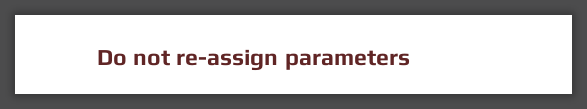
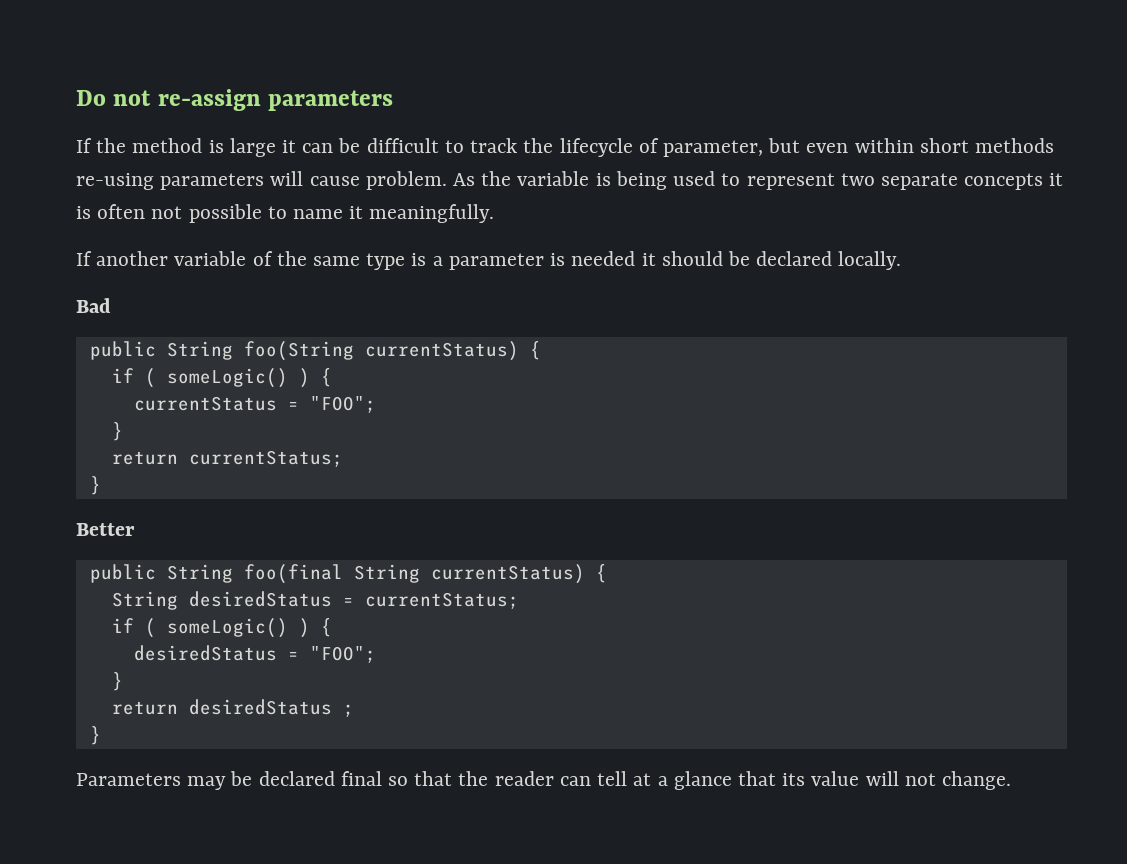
(410, 60) none -> [76,138,1054,157] [76,171,1064,190] [76,204,495,223] [76,251,902,270] [76,298,111,313] [89,341,541,361] [111,368,332,388] [133,396,376,413] [111,422,123,441] [111,450,343,467] [89,476,101,495] [76,523,135,536] [89,564,607,584] [111,591,519,610] [111,618,332,638] [133,645,376,663] [111,672,123,691] [111,699,354,717] [89,726,101,745] [76,771,1011,790] // If the method is large it can be difficult to track the lifecycle of parameter, but even within short methods re-using parameters will cause problem. As the variable is being used to represent two separate concepts it is often not possible to name it meaningfully. // If another variable of the same type is a parameter is needed it should be declared locally. // Bad // public String foo(String currentStatus) { // if ( someLogic() ) { // currentStatus = "FOO"; // } // return currentStatus; // } // Better // public String foo(final String currentStatus) { // String desiredStatus = currentStatus; // if ( someLogic() ) { // desiredStatus = "FOO"; // } // return desiredStatus ; // } // Parameters may be declared final so that the reader can tell at a glance that its value will not change.

